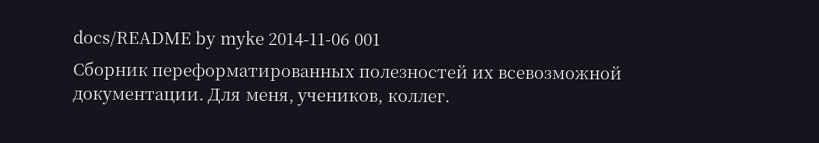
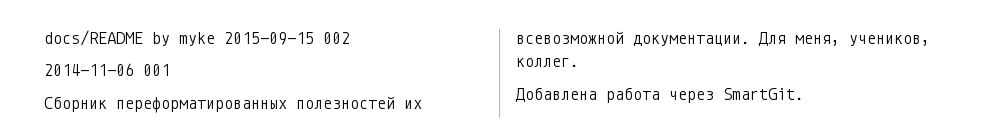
(265, 40) none -> [224,32,350,45] 2015-09-15 002 //
(450, 97) none -> [515,87,804,103] // Добавлена работа через SmartGit.

